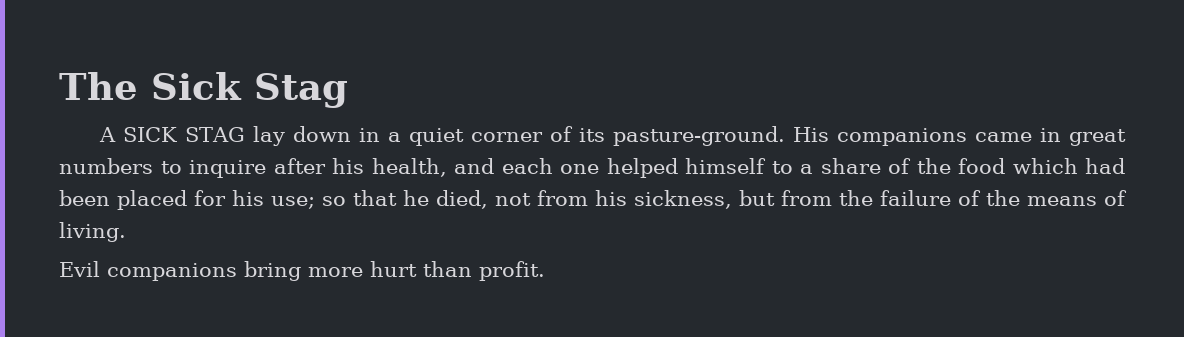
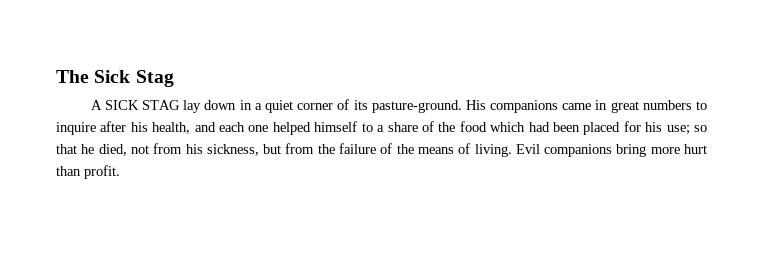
(126, 232) // -> (512, 150) none

